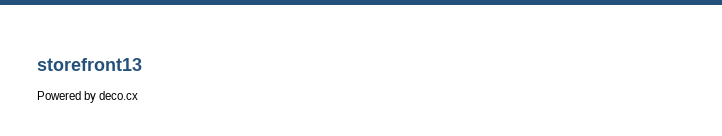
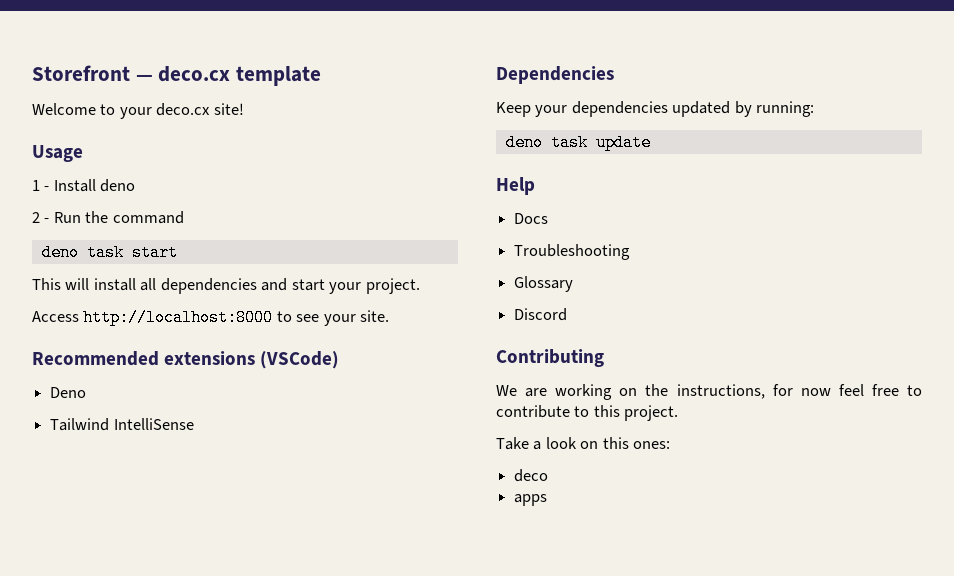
[37,58,142,71] [37,91,139,103] storefront13 // Powered by deco.cx -> [32,65,322,86] [32,103,244,119] [32,145,83,162] [32,179,136,192] [32,211,184,224] [41,244,178,261] [32,278,420,294] [32,309,390,326] [32,351,340,369] [50,387,87,398] [50,418,194,431] [496,66,614,84] [496,101,815,117] [505,134,651,151] [496,177,535,195] [514,213,549,224] [514,244,631,260] [514,276,574,292] [514,308,568,321] [496,349,604,367] [496,384,923,400] [496,405,679,421] [496,437,671,450] [514,469,549,482] [514,494,548,506] Storefront — deco.cx template // Welcome to your deco.cx site! // Usage // 1 - Install deno // 2 - Run the command // deno task start // This will install all dependencies and start your project. // Access http://localhost:8000 to see your site. // Recommended extensions (VSCode) // Deno // Tailwind IntelliSense // Dependencies // Keep your dependencies updated by running: // deno task update // Help // Docs // Troubleshooting // Glossary // Discord // Contributing // We are working on the instructions, for now feel free to contribute to this project. // Take a look on this ones: // deco // apps

